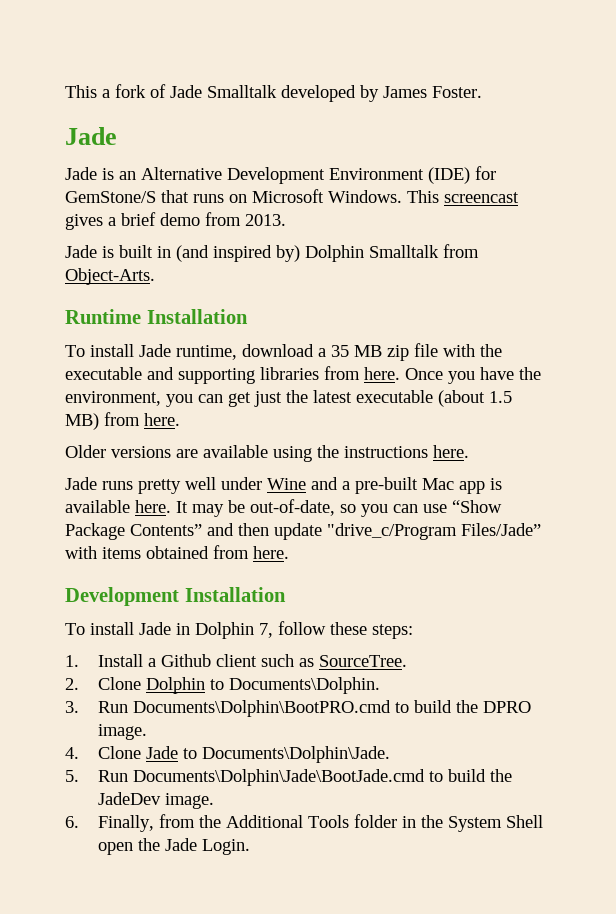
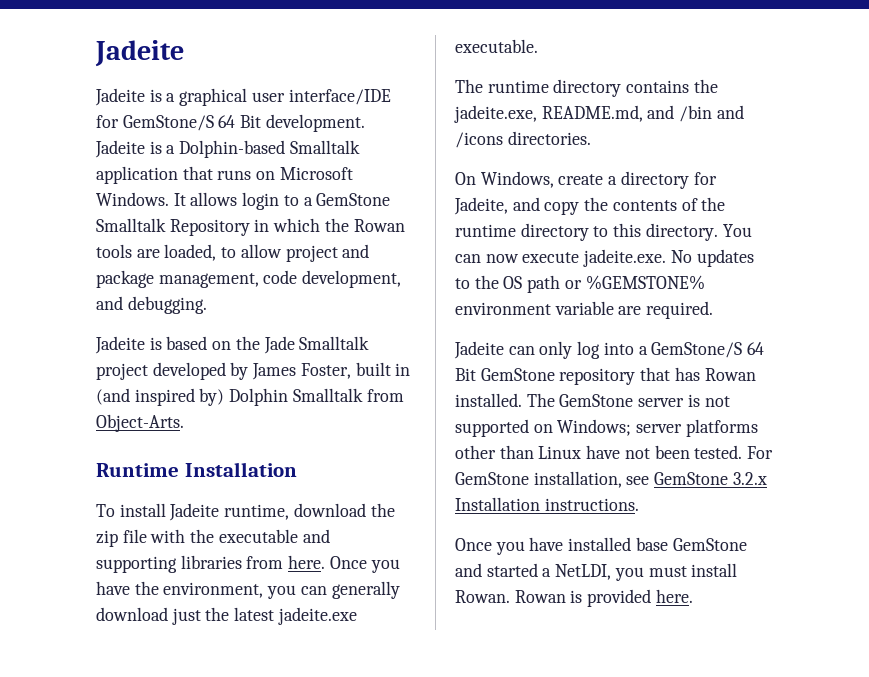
[65,84,482,102] [65,127,117,145] [65,166,496,184] [65,191,156,203] This a fork of Jade Smalltalk developed by James Foster. // Jade // Jade is an Alternative Development Environment (IDE) for GemStone/S -> [95,40,184,67] [95,88,391,106] [96,114,365,132] [95,140,360,158] [96,166,178,184] Jadeite // Jadeite is a graphical user interface/IDE for GemStone/S 64 Bit development. Jadeite is a Dolphin-based Smalltalk application
[407,190,519,203] [65,212,286,230] [65,245,114,258] This screencast gives a brief demo from 2013. // Jade is -> [173,192,391,210] [96,218,405,236] [96,244,370,262] [96,270,402,288] [96,296,207,314] [95,336,370,354] [96,362,351,380] It allows login to a GemStone Smalltalk Repository in which the Rowan tools are loaded, to allow project and package management, code development, and debugging. // Jadeite is based on the Jade Smalltalk project developed by James Foster,
[139,344,171,357] Jade -> [169,503,220,521] Jadeite
[318,345,382,357] a 35 MB -> [370,503,395,517] the
[228,392,251,407] get -> [331,581,400,599] [96,607,168,621] generally download
[356,390,512,407] [65,412,180,430] [65,445,469,462] [65,477,502,494] [65,499,502,517] [65,523,541,540] [65,545,289,559] [65,587,286,606] [65,621,413,639] [65,654,408,667] [65,677,381,694] [65,700,532,717] [98,724,148,740] [65,746,391,763] [65,769,513,786] [98,792,215,809] [65,814,544,832] [98,838,251,855] executable (about 1.5 MB) from here. // Older versions are available using the instructions here. // Jade runs pretty well under Wine and a pre-built Mac app is available here. It may be out-of-date, so you can use “Show Package Contents” and then update "drive_c/Program Files/Jade” with items obtained from here. // Development Installation // To install Jade in Dolphin 7, follow these steps: // 1. Install a Github client such as SourceTree. // 2. Clone Dolphin to Documents\Dolphin. // 3. Run Documents\Dolphin\BootPRO.cmd to build the DPRO image. // 4. Clone Jade to Documents\Dolphin\Jade. // 5. Run Documents\Dolphin\Jade\BootJade.cmd to build the JadeDev image. // 6. Finally, from the Additional Tools folder in the System Shell open the Jade Login. -> [277,607,357,625] [455,39,538,53] [455,79,718,97] [454,105,744,123] [455,131,591,148] [455,171,717,189] [454,197,726,215] [455,223,752,241] [455,249,754,267] [455,275,705,293] [455,301,714,319] [454,341,765,359] [455,367,756,385] [455,393,730,407] [455,419,758,437] [455,445,774,459] [455,471,767,488] [455,497,639,511] [455,537,747,555] [455,563,738,581] [455,589,693,607] jadeite.exe executable. // The runtime directory contains the jadeite.exe, README.md, and /bin and /icons directories. // On Windows, create a directory for Jadeite, and copy the contents of the runtime directory to this directory. You can now execute jadeite.exe. No updates to the OS path or %GEMSTONE% environment variable are required. // Jadeite can only log into a GemStone/S 64 Bit GemStone repository that has Rowan installed. The GemStone server is not supported on Windows; server platforms other than Linux have not been tested. For GemStone installation, see GemStone 3.2.x Installation instructions. // Once you have installed base GemStone and started a NetLDI, you must install Rowan. Rowan is provided here.

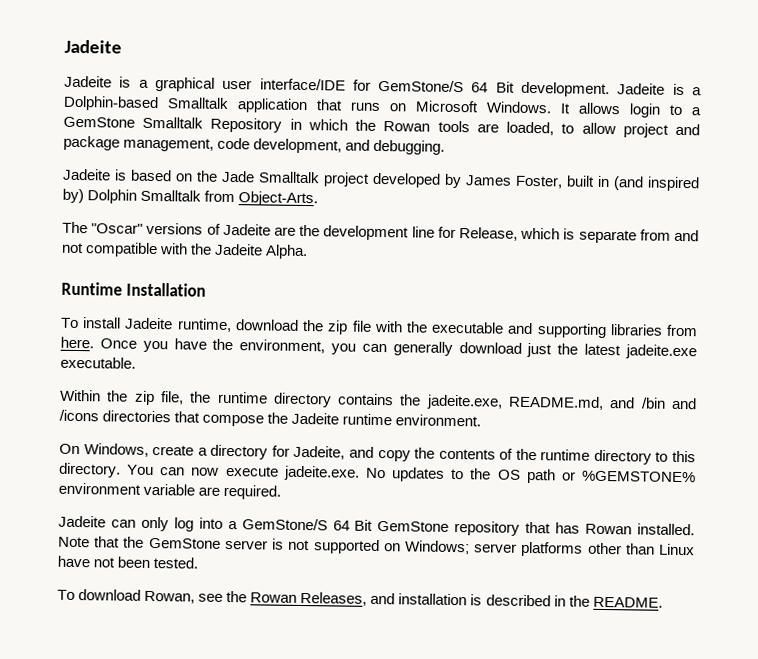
(184, 423) none -> [62,221,699,244] [61,242,309,260] // The "Oscar" versions of Jadeite are the development line for Release, which is separate from and not compatible with the Jadeite Alpha.
[455,79,483,93] The -> [60,389,212,406] Within the zip file, the
[507,131,591,145] directories. -> [102,410,482,427] directories that compose the Jadeite runtime environment.
[526,393,555,407] The -> [58,536,145,548] Note that the
[747,446,774,459] [455,471,767,488] [455,497,639,511] [455,537,747,555] [455,563,738,581] [455,589,693,607] For GemStone installation, see GemStone 3.2.x Installation instructions. // Once you have installed base GemStone and started a NetLDI, you must install Rowan. Rowan is provided here. -> [57,589,663,608] // To download Rowan, see the Rowan Releases, and installation is described in the README.

